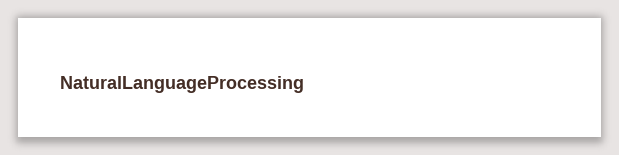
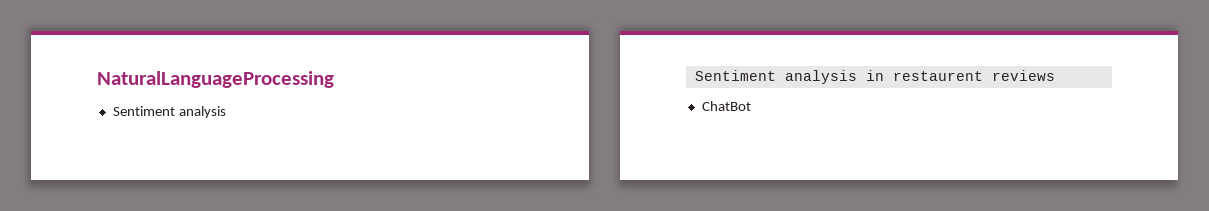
(304, 84) none -> [112,106,226,118] [694,70,1055,84] [701,101,751,111] // Sentiment analysis // Sentiment analysis in restaurent reviews // ChatBot

